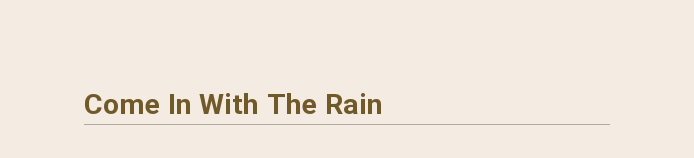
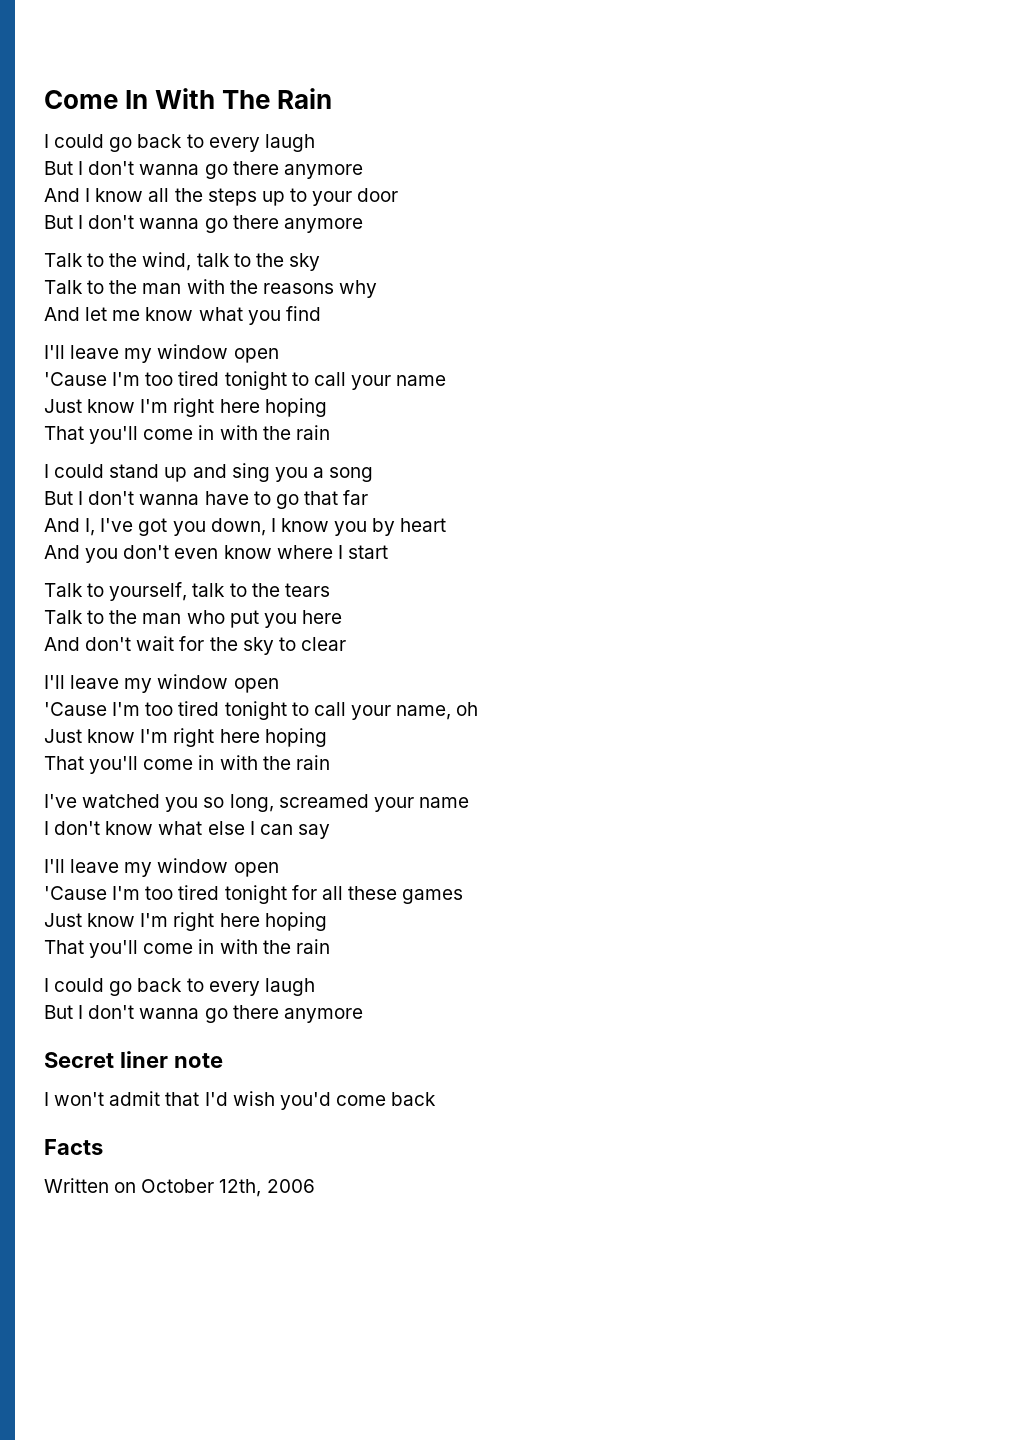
(383, 103) none -> [44,134,315,152] [44,161,363,179] [44,188,399,206] [44,215,363,233] [44,252,320,271] [44,279,377,298] [44,306,321,325] [44,344,279,363] [44,371,447,390] [44,398,327,417] [44,425,330,444] [44,463,374,482] [44,490,369,509] [44,518,447,536] [44,545,388,563] [44,582,330,601] [44,610,342,628] [44,636,346,655] [44,674,279,693] [44,701,479,720] [44,728,327,747] [44,755,330,774] [44,794,469,812] [44,821,330,839] [44,858,279,877] [44,885,464,904] [44,912,327,931] [44,939,330,958] [44,978,315,996] [44,1005,363,1023] [44,1051,223,1068] [44,1091,437,1110] [44,1139,103,1155] [44,1178,315,1197] // I could go back to every laugh // But I don't wanna go there anymore // And I know all the steps up to your door // But I don't wanna go there anymore // Talk to the wind, talk to the sky // Talk to the man with the reasons why // And let me know what you find // I'll leave my window open // 'Cause I'm too tired tonight to call your name // Just know I'm right here hoping // That you'll come in with the rain // I could stand up and sing you a song // But I don't wanna have to go that far // And I, I've got you down, I know you by heart // And you don't even know where I start // Talk to yourself, talk to the tears // Talk to the man who put you here // And don't wait for the sky to clear // I'll leave my window open // 'Cause I'm too tired tonight to call your name, oh // Just know I'm right here hoping // That you'll come in with the rain // I've watched you so long, screamed your name // I don't know what else I can say // I'll leave my window open // 'Cause I'm too tired tonight for all these games // Just know I'm right here hoping // That you'll come in with the rain // I could go back to every laugh // But I don't wanna go there anymore // Secret liner note // I won't admit that I'd wish you'd come back // Facts // Written on October 12th, 2006

